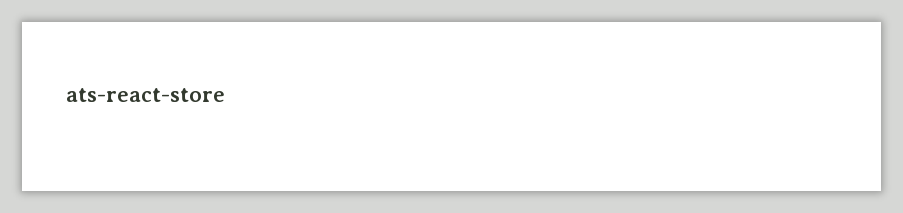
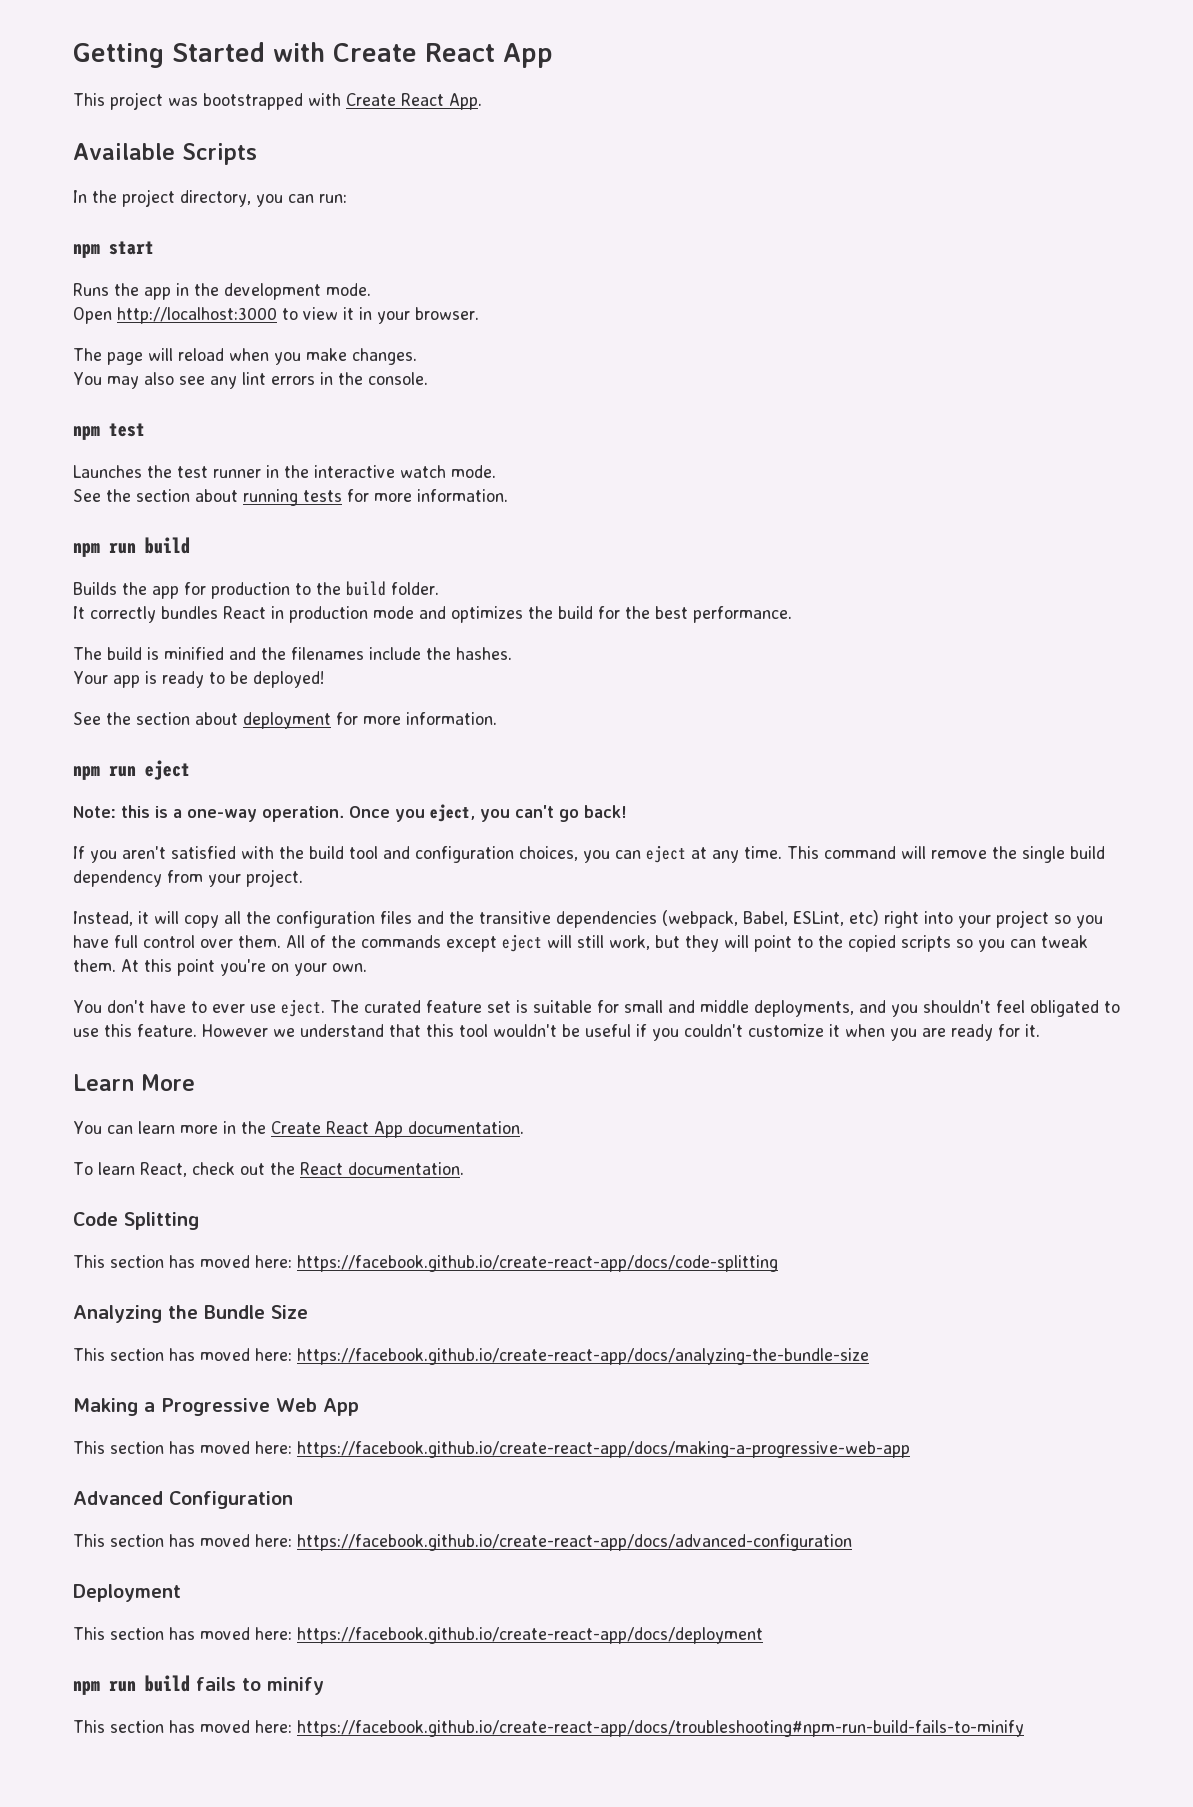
[66,88,225,102] ats-react-store -> [73,42,553,68] [73,92,482,110] [73,143,257,165] [73,189,347,207] [73,241,154,258] [73,283,371,300] [73,307,479,324] [73,348,417,365] [73,372,428,389] [73,423,145,440] [73,465,496,478] [73,489,508,506] [73,537,190,557] [73,581,439,599] [73,606,792,623] [73,647,512,660] [73,671,324,688] [73,712,497,729] [73,760,190,780] [73,804,627,822] [73,845,1105,863] [73,869,303,887] [73,910,1103,928] [73,934,1088,952] [73,959,367,976] [73,999,1120,1017] [73,1024,1040,1041] [73,1074,195,1091] [73,1121,524,1138] [73,1162,464,1177] [73,1212,199,1230] [73,1255,778,1272] [73,1305,308,1323] [73,1348,869,1365] [73,1398,359,1416] [73,1441,910,1458] [73,1491,293,1509] [73,1534,852,1551] [73,1584,181,1602] [73,1627,763,1644] [73,1675,324,1695] [73,1720,1024,1737] Getting Started with Create React App // This project was bootstrapped with Create React App. // Available Scripts // In the project directory, you can run: // npm start // Runs the app in the development mode. // Open http://localhost:3000 to view it in your browser. // The page will reload when you make changes. // You may also see any lint errors in the console. // npm test // Launches the test runner in the interactive watch mode. // See the section about running tests for more information. // npm run build // Builds the app for production to the build folder. // It correctly bundles React in production mode and optimizes the build for the best performance. // The build is minified and the filenames include the hashes. // Your app is ready to be deployed! // See the section about deployment for more information. // npm run eject // Note: this is a one-way operation. Once you eject, you can't go back! // If you aren't satisfied with the build tool and configuration choices, you can eject at any time. This command will remove the single build dependency from your project. // Instead, it will copy all the configuration files and the transitive dependencies (webpack, Babel, ESLint, etc) right into your project so you have full control over them. All of the commands except eject will still work, but they will point to the copied scripts so you can tweak them. At this point you're on your own. // You don't have to ever use eject. The curated feature set is suitable for small and middle deployments, and you shouldn't feel obligated to use this feature. However we understand that this tool wouldn't be useful if you couldn't customize it when you are ready for it. // Learn More // You can learn more in the Create React App documentation. // To learn React, check out the React documentation. // Code Splitting // This section has moved here: https://facebook.github.io/create-react-app/docs/code-splitting // Analyzing the Bundle Size // This section has moved here: https://facebook.github.io/create-react-app/docs/analyzing-the-bundle-size // Making a Progressive Web App // This section has moved here: https://facebook.github.io/create-react-app/docs/making-a-progressive-web-app // Advanced Configuration // This section has moved here: https://facebook.github.io/create-react-app/docs/advanced-configuration // Deployment // This section has moved here: https://facebook.github.io/create-react-app/docs/deployment // npm run build fails to minify // This section has moved here: https://facebook.github.io/create-react-app/docs/troubleshooting#npm-run-build-fails-to-minify

